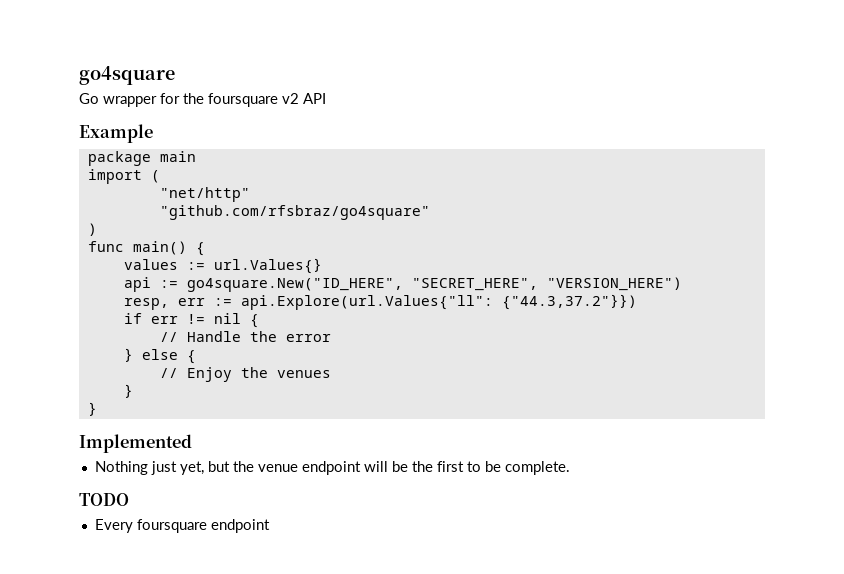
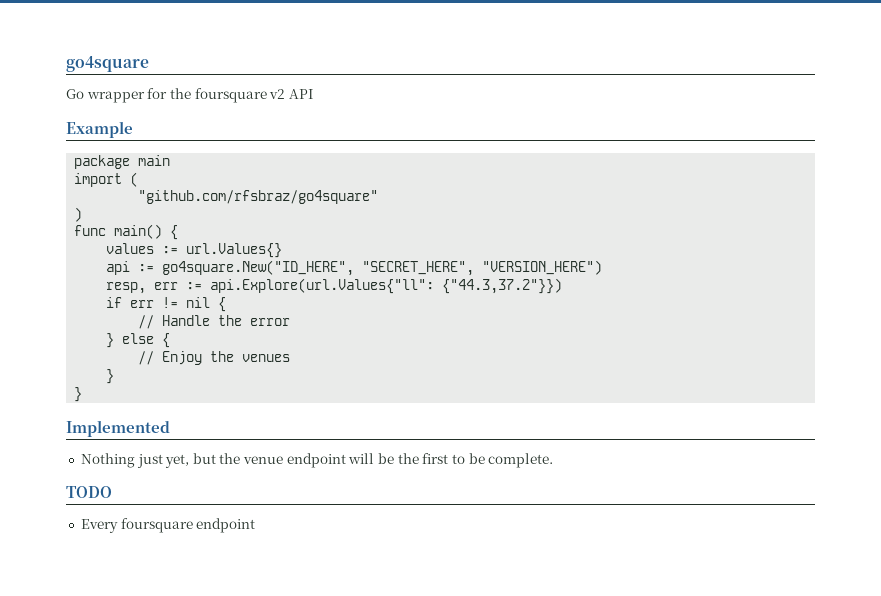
[159,187,250,202] // "net/http" -> (139, 179) none

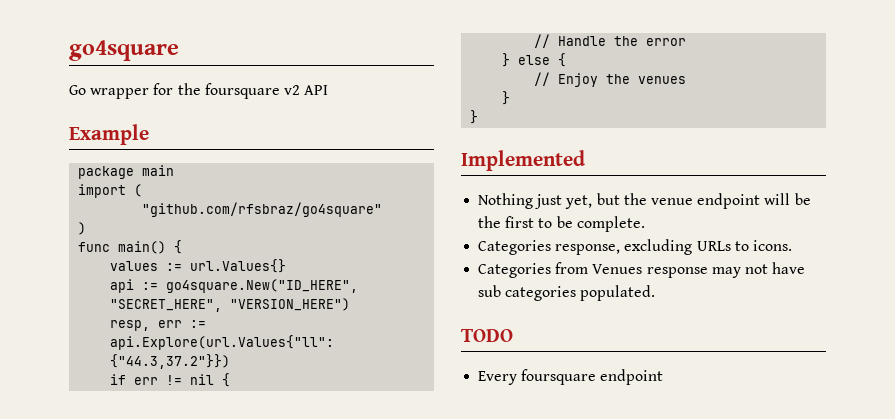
(554, 460) none -> [478,239,792,255] [478,262,806,278] [478,285,656,301] // Categories response, excluding URLs to icons. // Categories from Venues response may not have sub categories populated.

